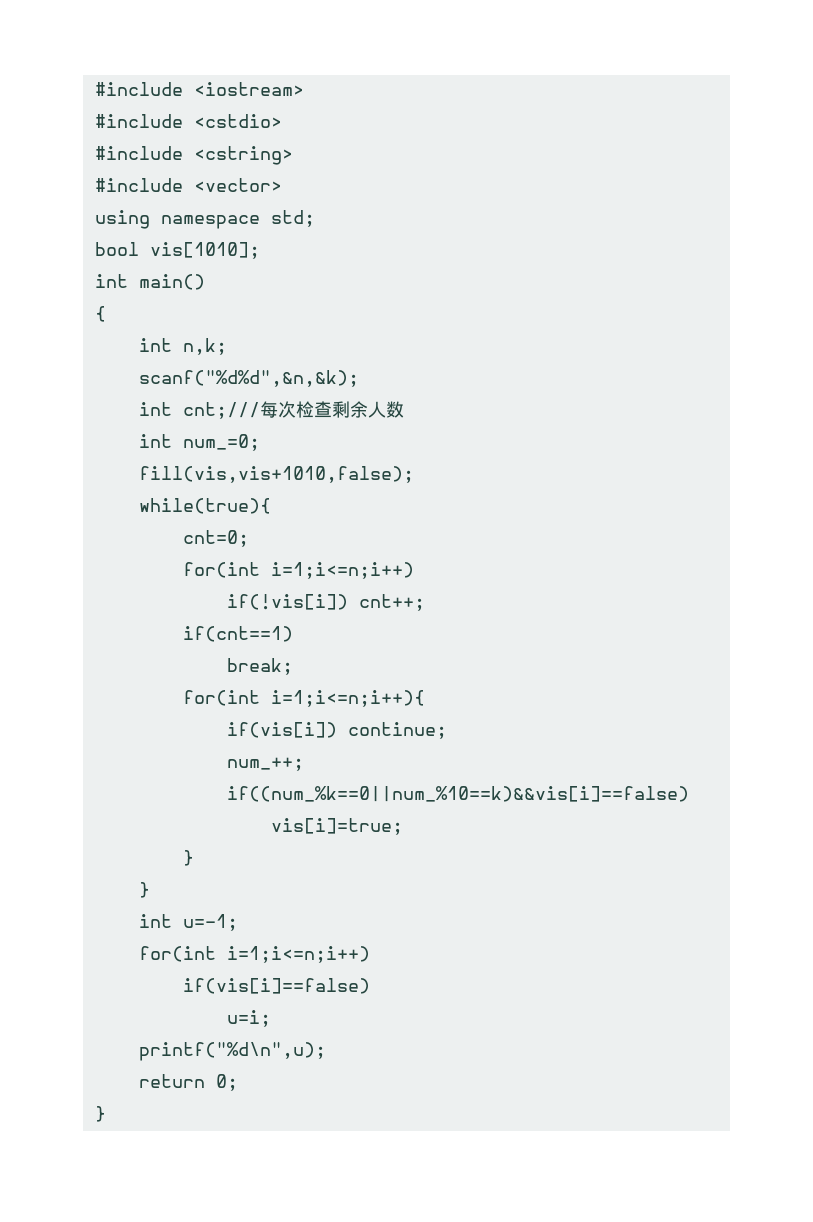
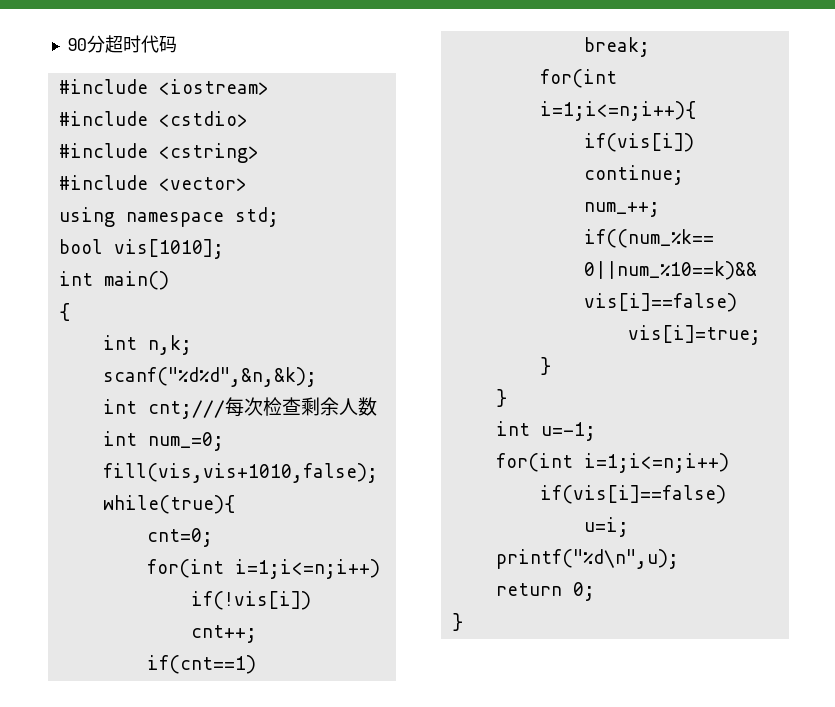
(95, 89) none -> [67,35,177,53] 90分超时代码 //

